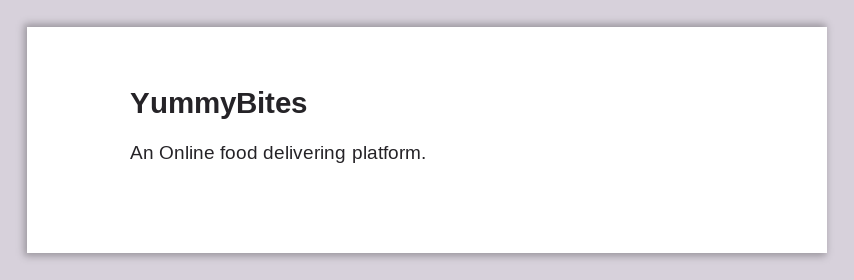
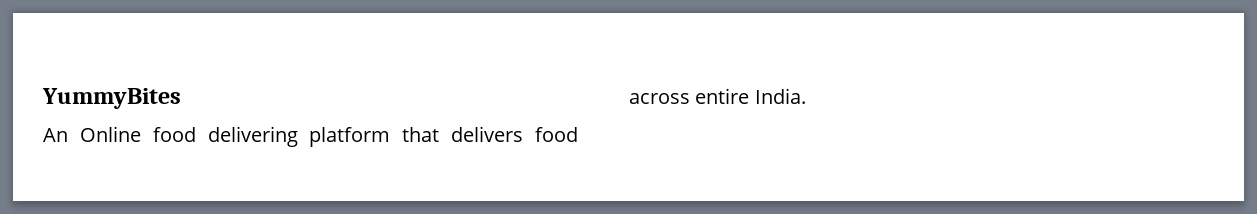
[351,146,426,163] platform. -> [309,126,578,147] [629,88,806,104] platform that delivers food across entire India.

